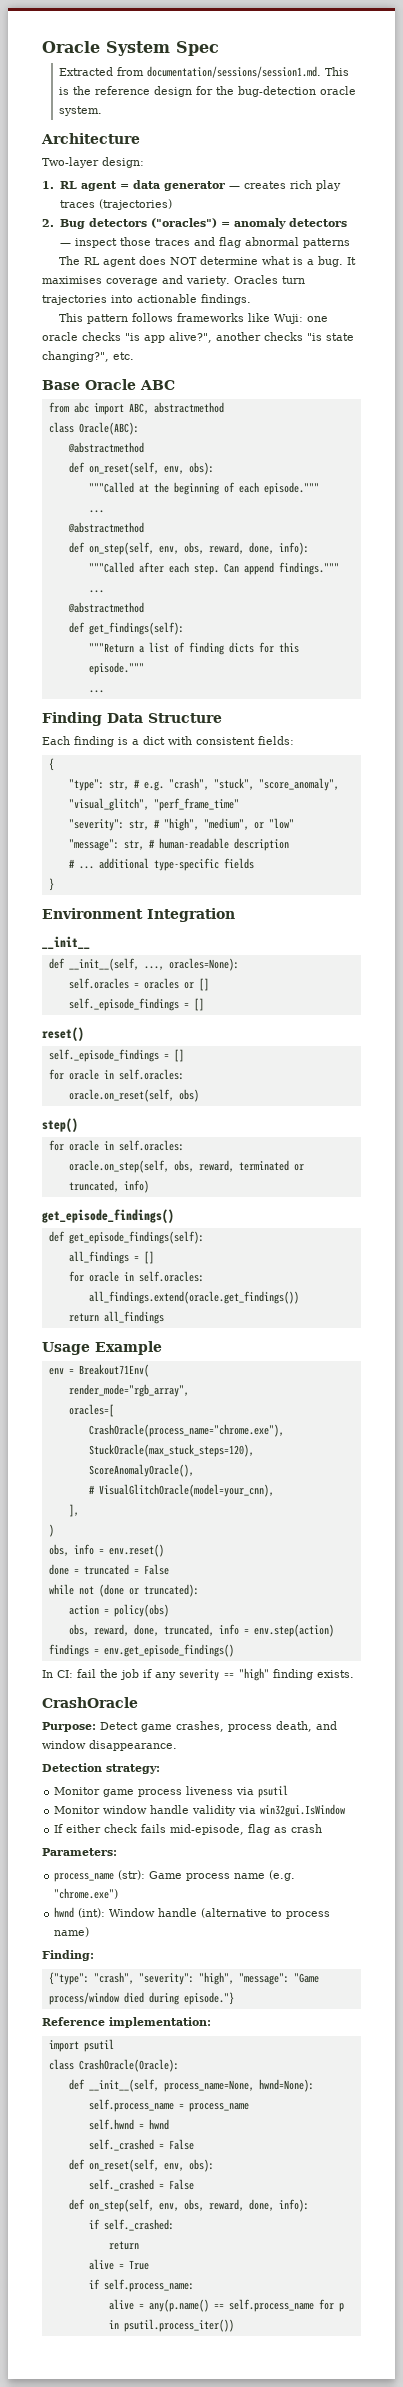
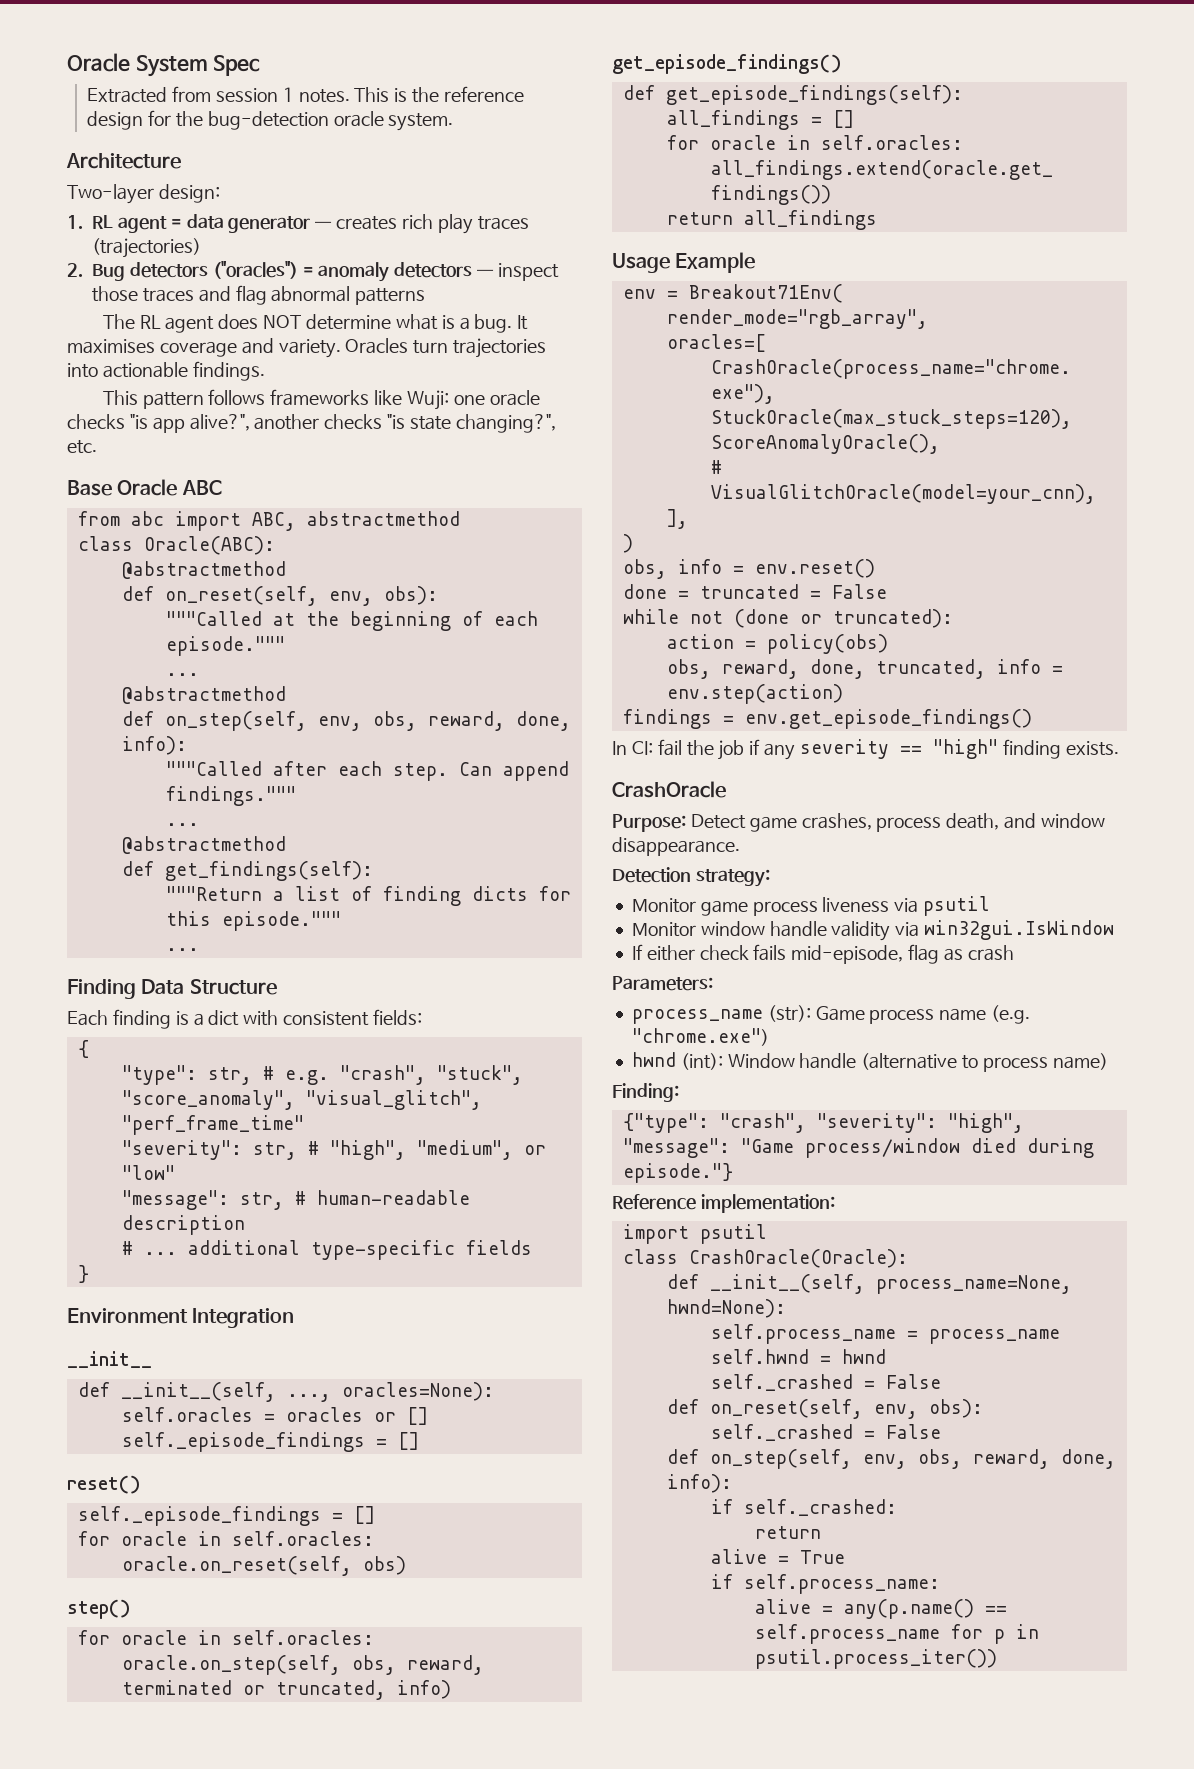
[146,66,321,78] documentation/sessions/session1.md. -> [215,87,350,103] session 1 notes.

